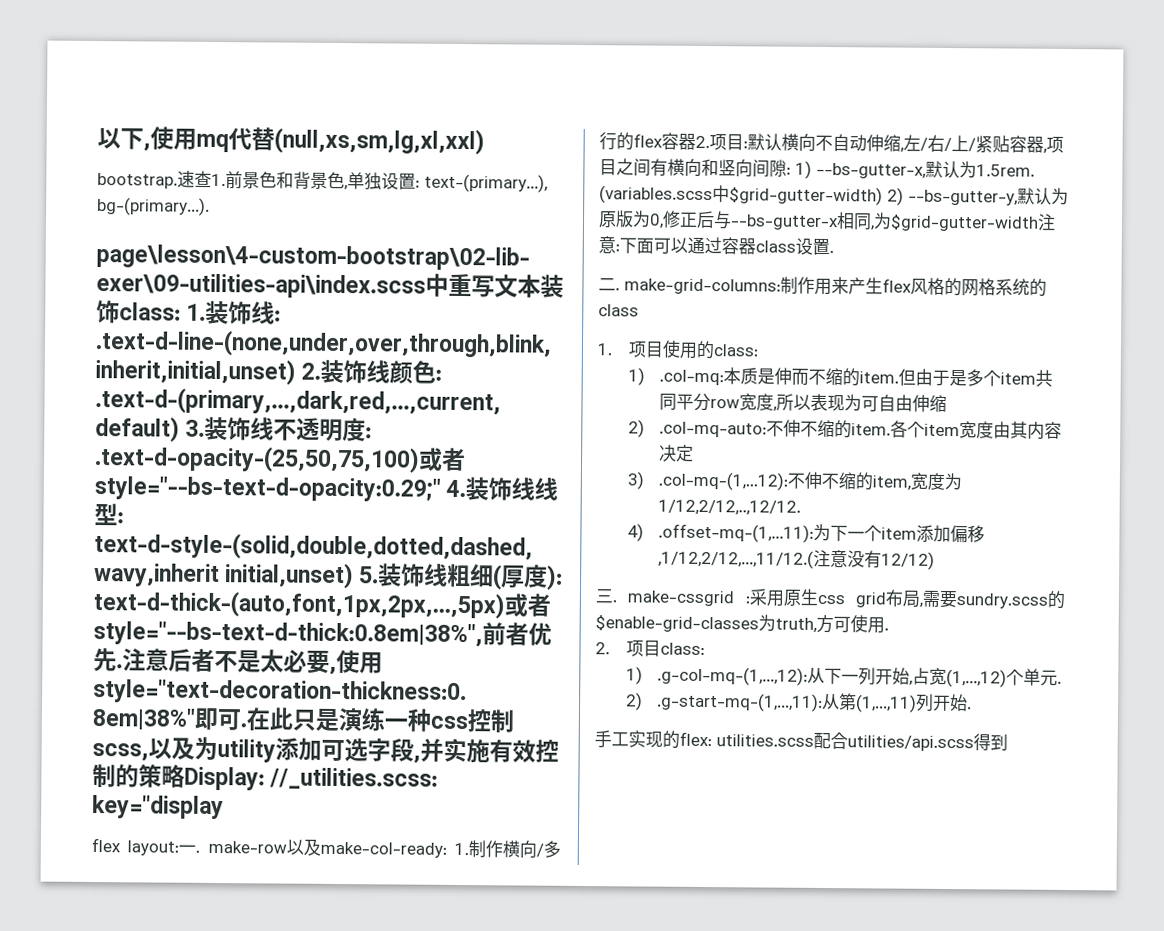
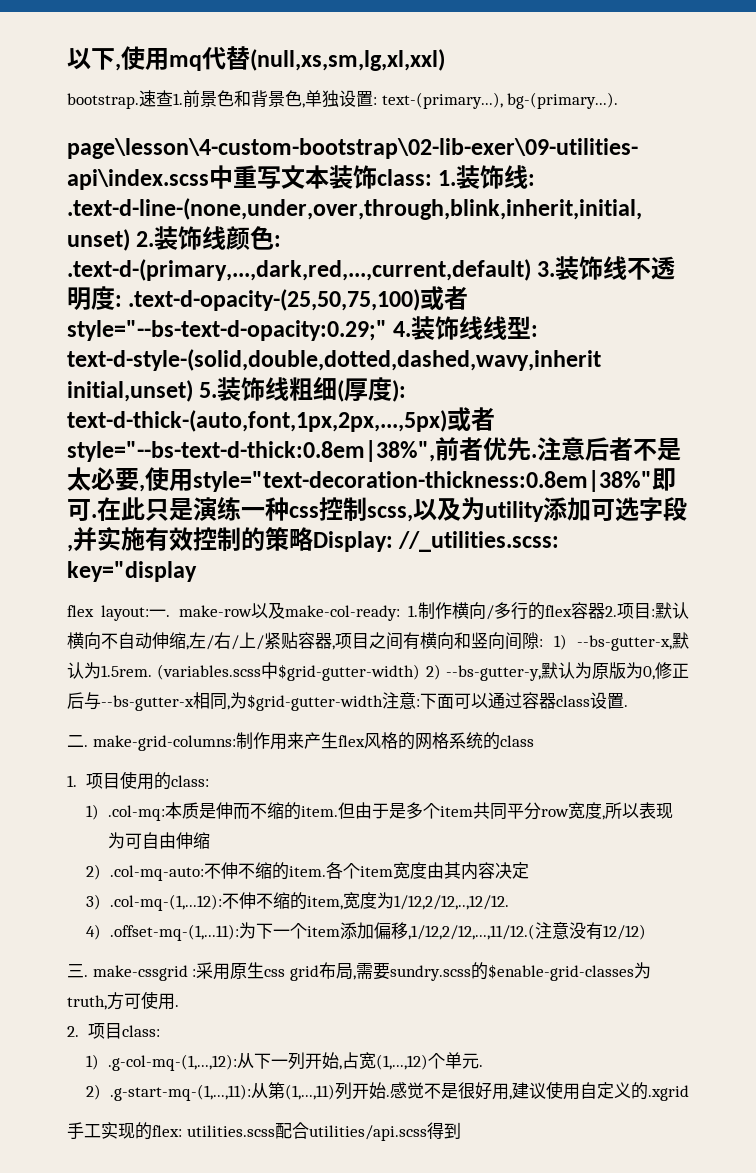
(973, 708) none -> [389,1081,689,1101] 感觉不是很好用,建议使用自定义的.xgrid

